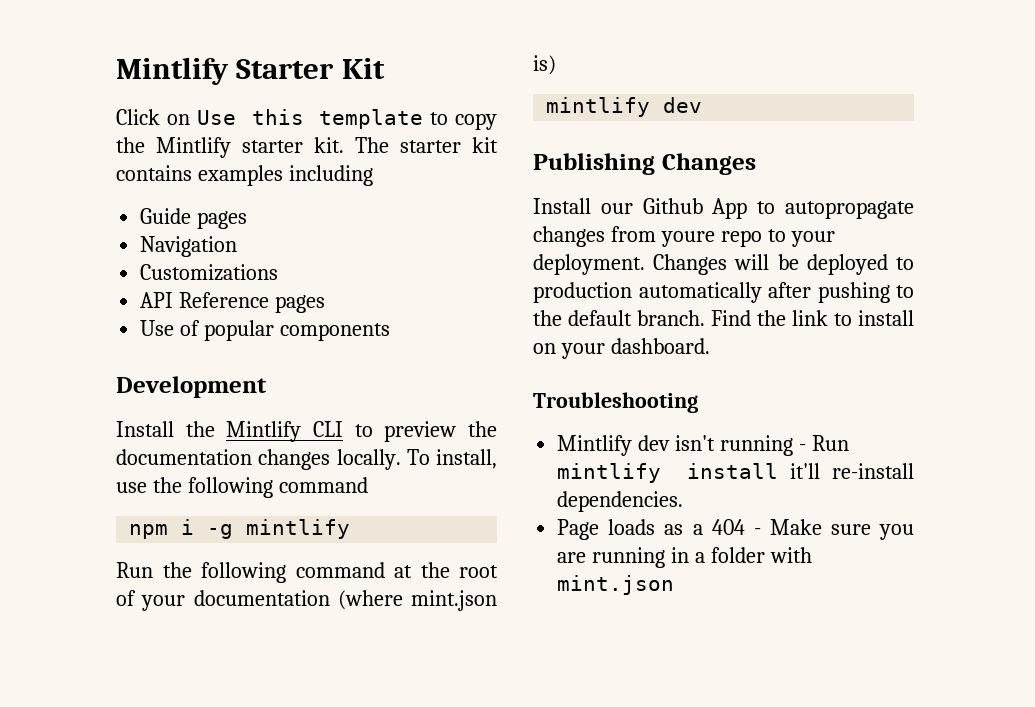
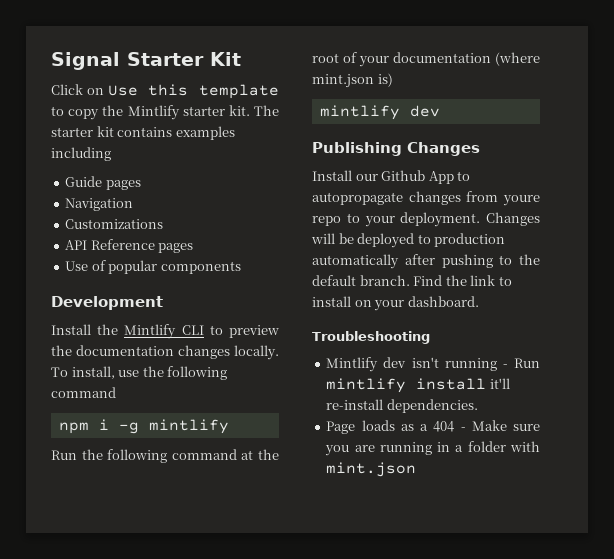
[116,57,229,85] Mintlify -> [51,52,120,70] Signal

